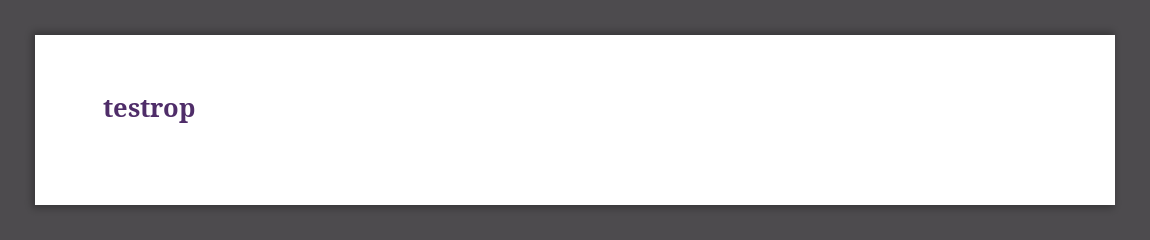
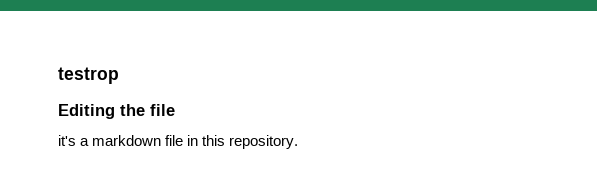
(195, 111) none -> [58,104,175,119] [58,135,299,149] // Editing the file // it's a markdown file in this repository.

